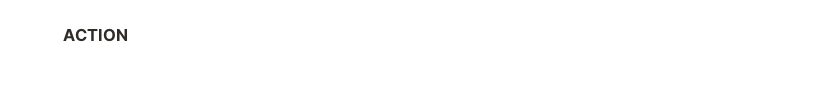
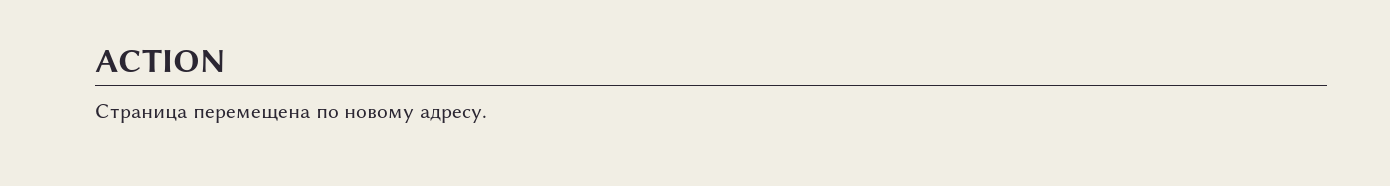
(128, 35) none -> [95,104,488,123] // Страница перемещена по новому адресу.

